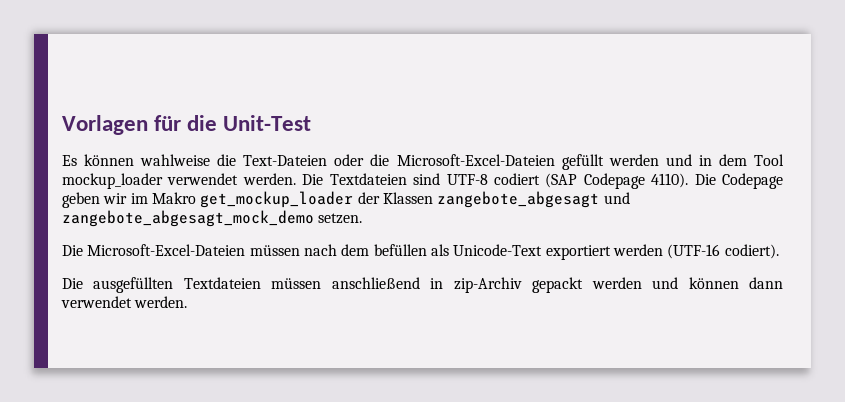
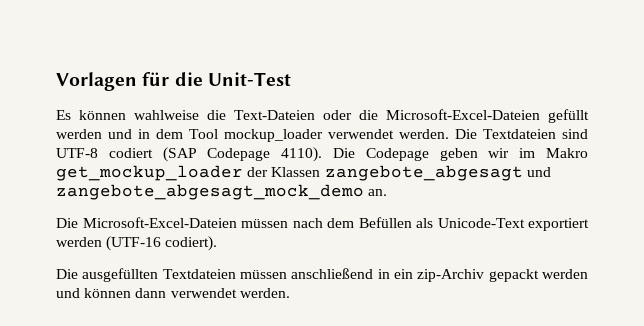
[318,213,363,224] setzen. -> [368,189,388,196] an.
[373,244,427,256] befüllen -> [358,217,412,228] Befüllen
(444, 283) none -> [394,269,413,279] ein

